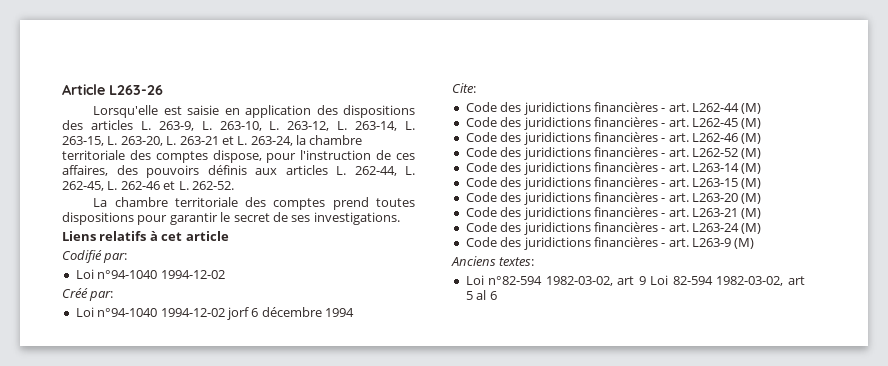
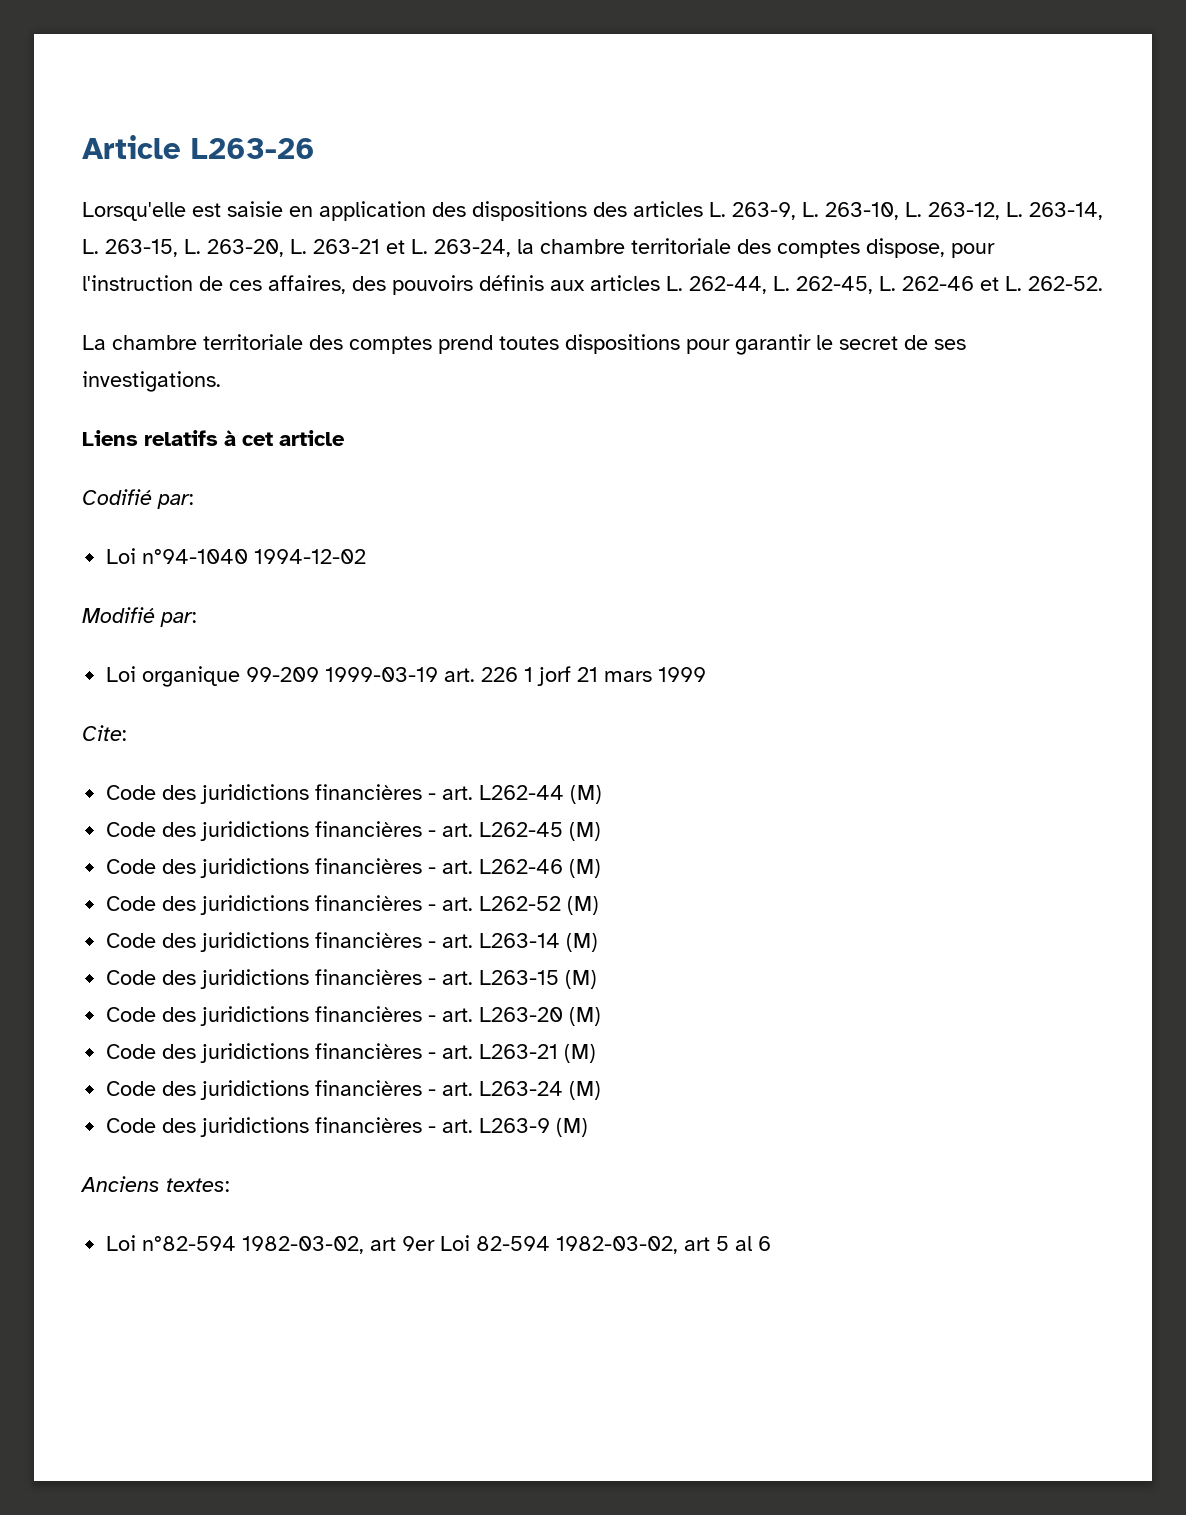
[62,288,114,301] [75,307,354,320] Créé par: // Loi n°94-1040 1994-12-02 jorf 6 décembre 1994 -> [82,607,197,627] [106,666,707,687] Modifié par: // Loi organique 99-209 1999-03-19 art. 226 1 jorf 21 mars 1999
[638,276,646,285] 9 -> [402,1236,436,1251] 9er

